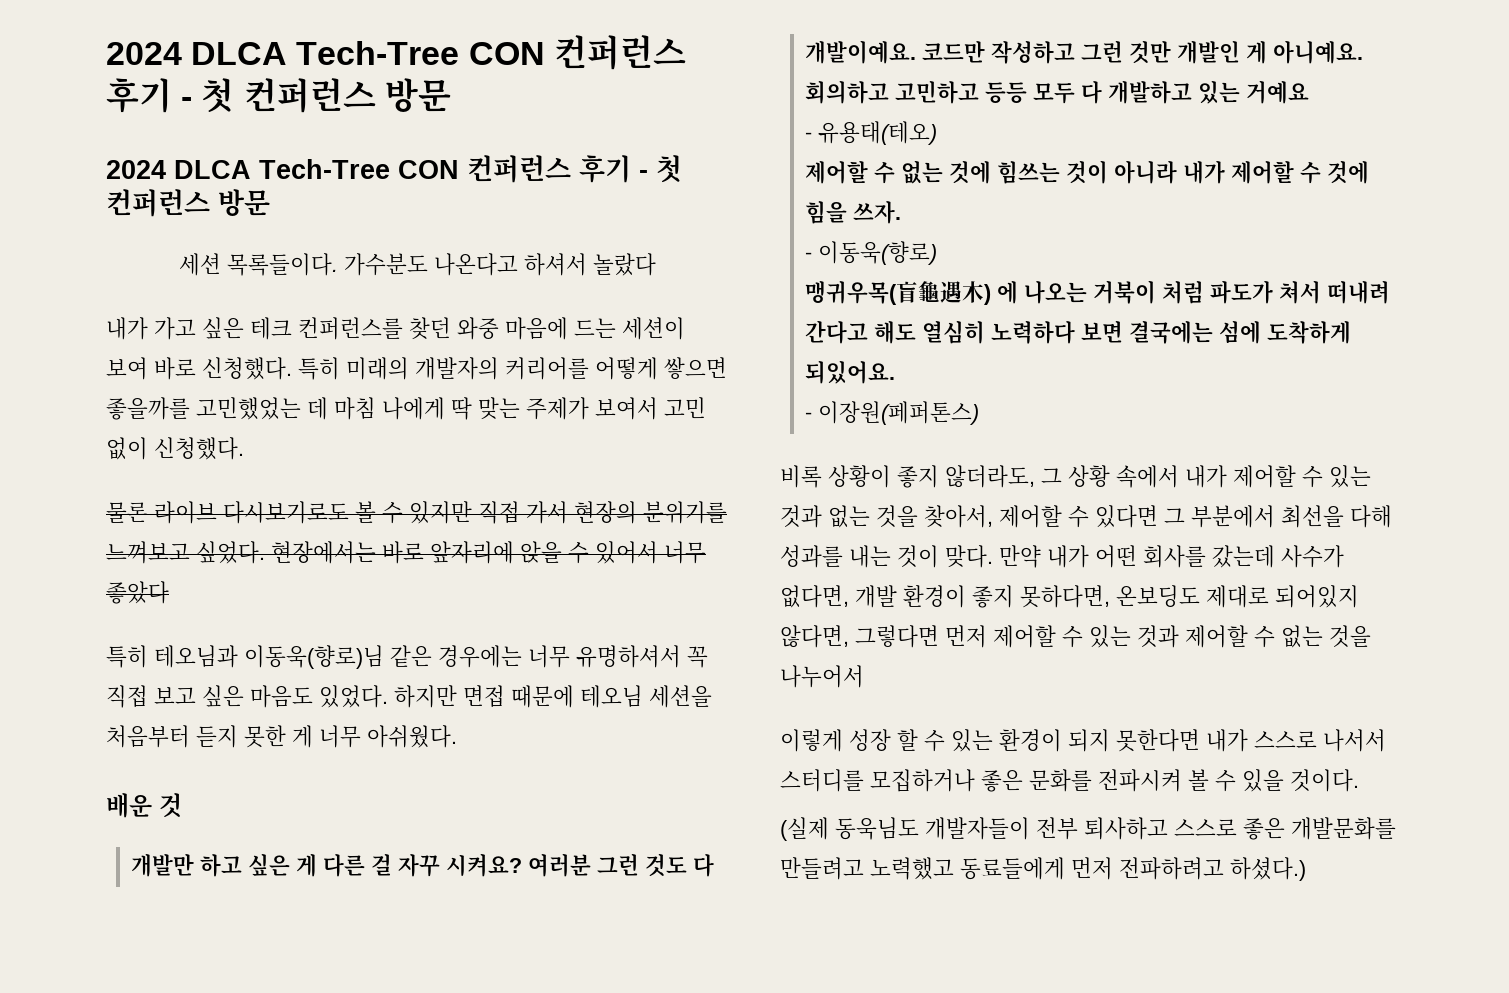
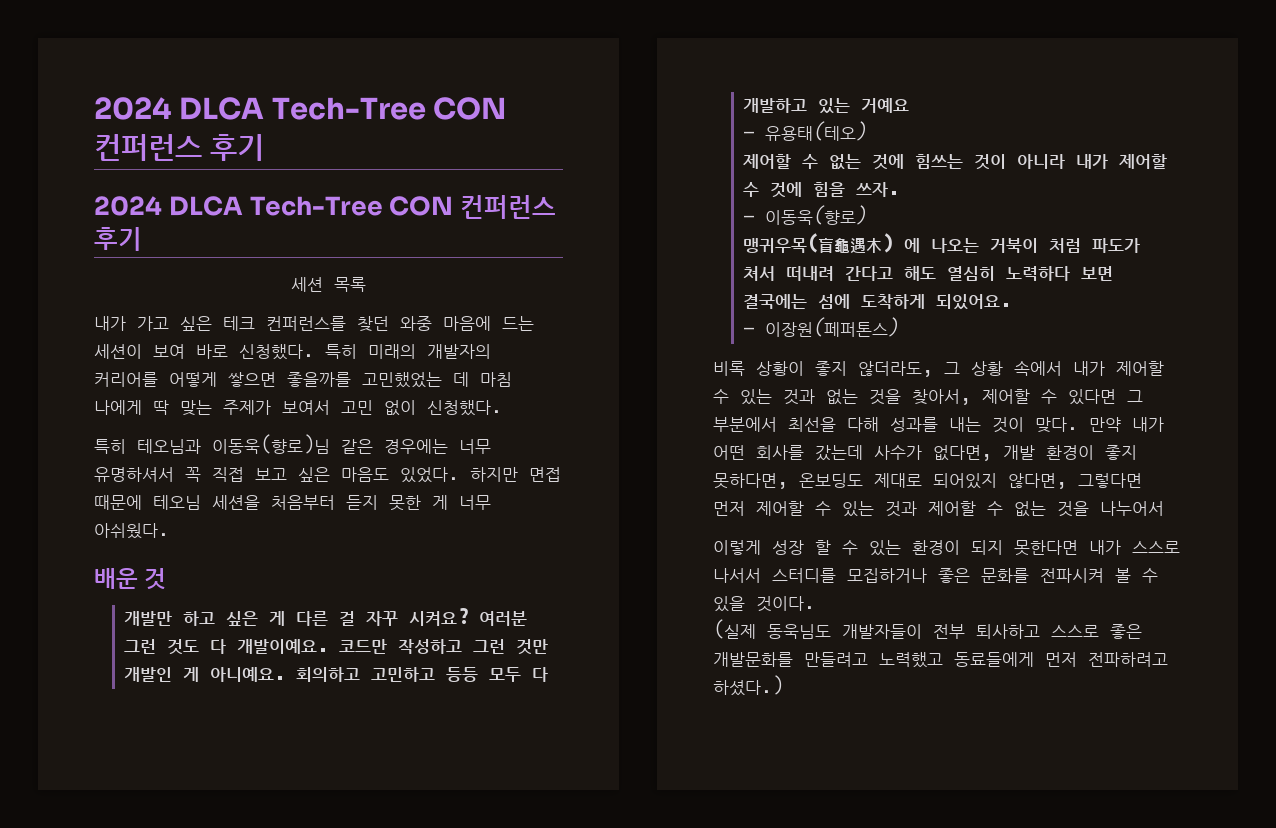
[106,35,686,70] [106,78,451,113] [106,155,682,183] [106,189,270,217] [179,253,656,276] 2024 DLCA Tech-Tree CON 컨퍼런스 후기 - 첫 컨퍼런스 방문 // 2024 DLCA Tech-Tree CON 컨퍼런스 후기 - 첫 컨퍼런스 방문 // 세션 목록들이다. 가수분도 나온다고 하셔서 놀랐다 -> [94,97,507,120] [94,134,264,161] [94,195,556,219] [94,227,142,251] [291,277,366,292] 2024 DLCA Tech-Tree CON 컨퍼런스 후기 // 2024 DLCA Tech-Tree CON 컨퍼런스 후기 // 세션 목록
[106,501,727,524] [106,541,706,564] [106,581,169,604] // 물론 라이브 다시보기로도 볼 수 있지만 직접 가서 현장의 분위기를 느껴보고 싶었다. 현장에서는 바로 앞자리에 앉을 수 있어서 너무 좋았다 -> (502, 408) none

